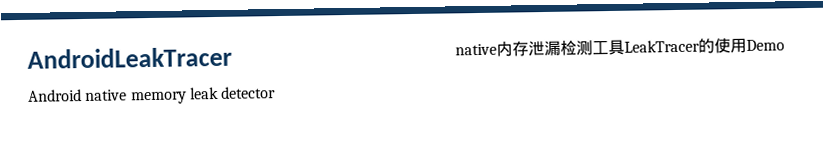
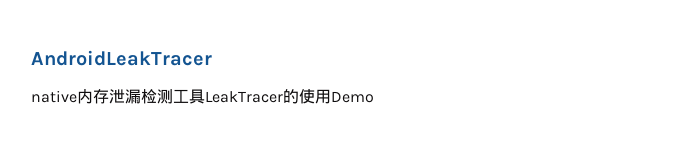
[28,86,277,105] // Android native memory leak detector -> (212, 58) none

